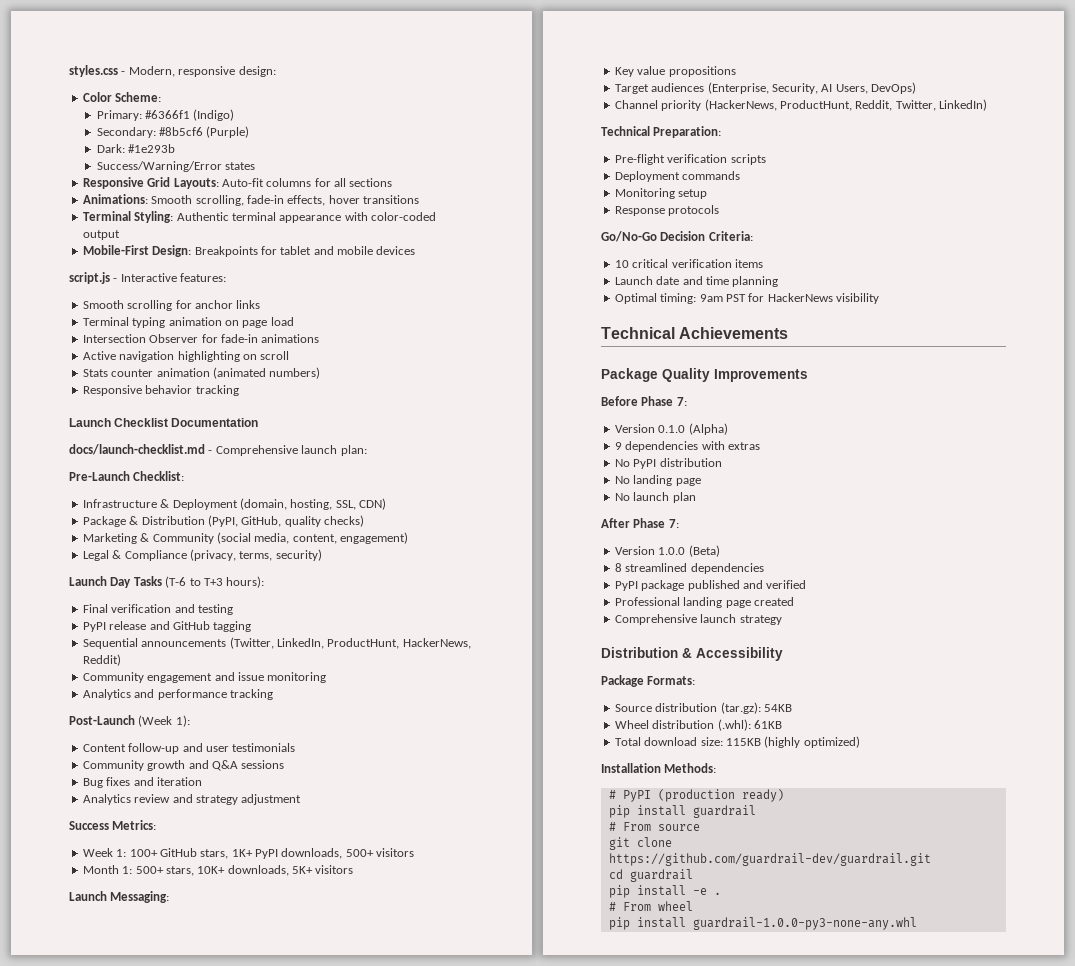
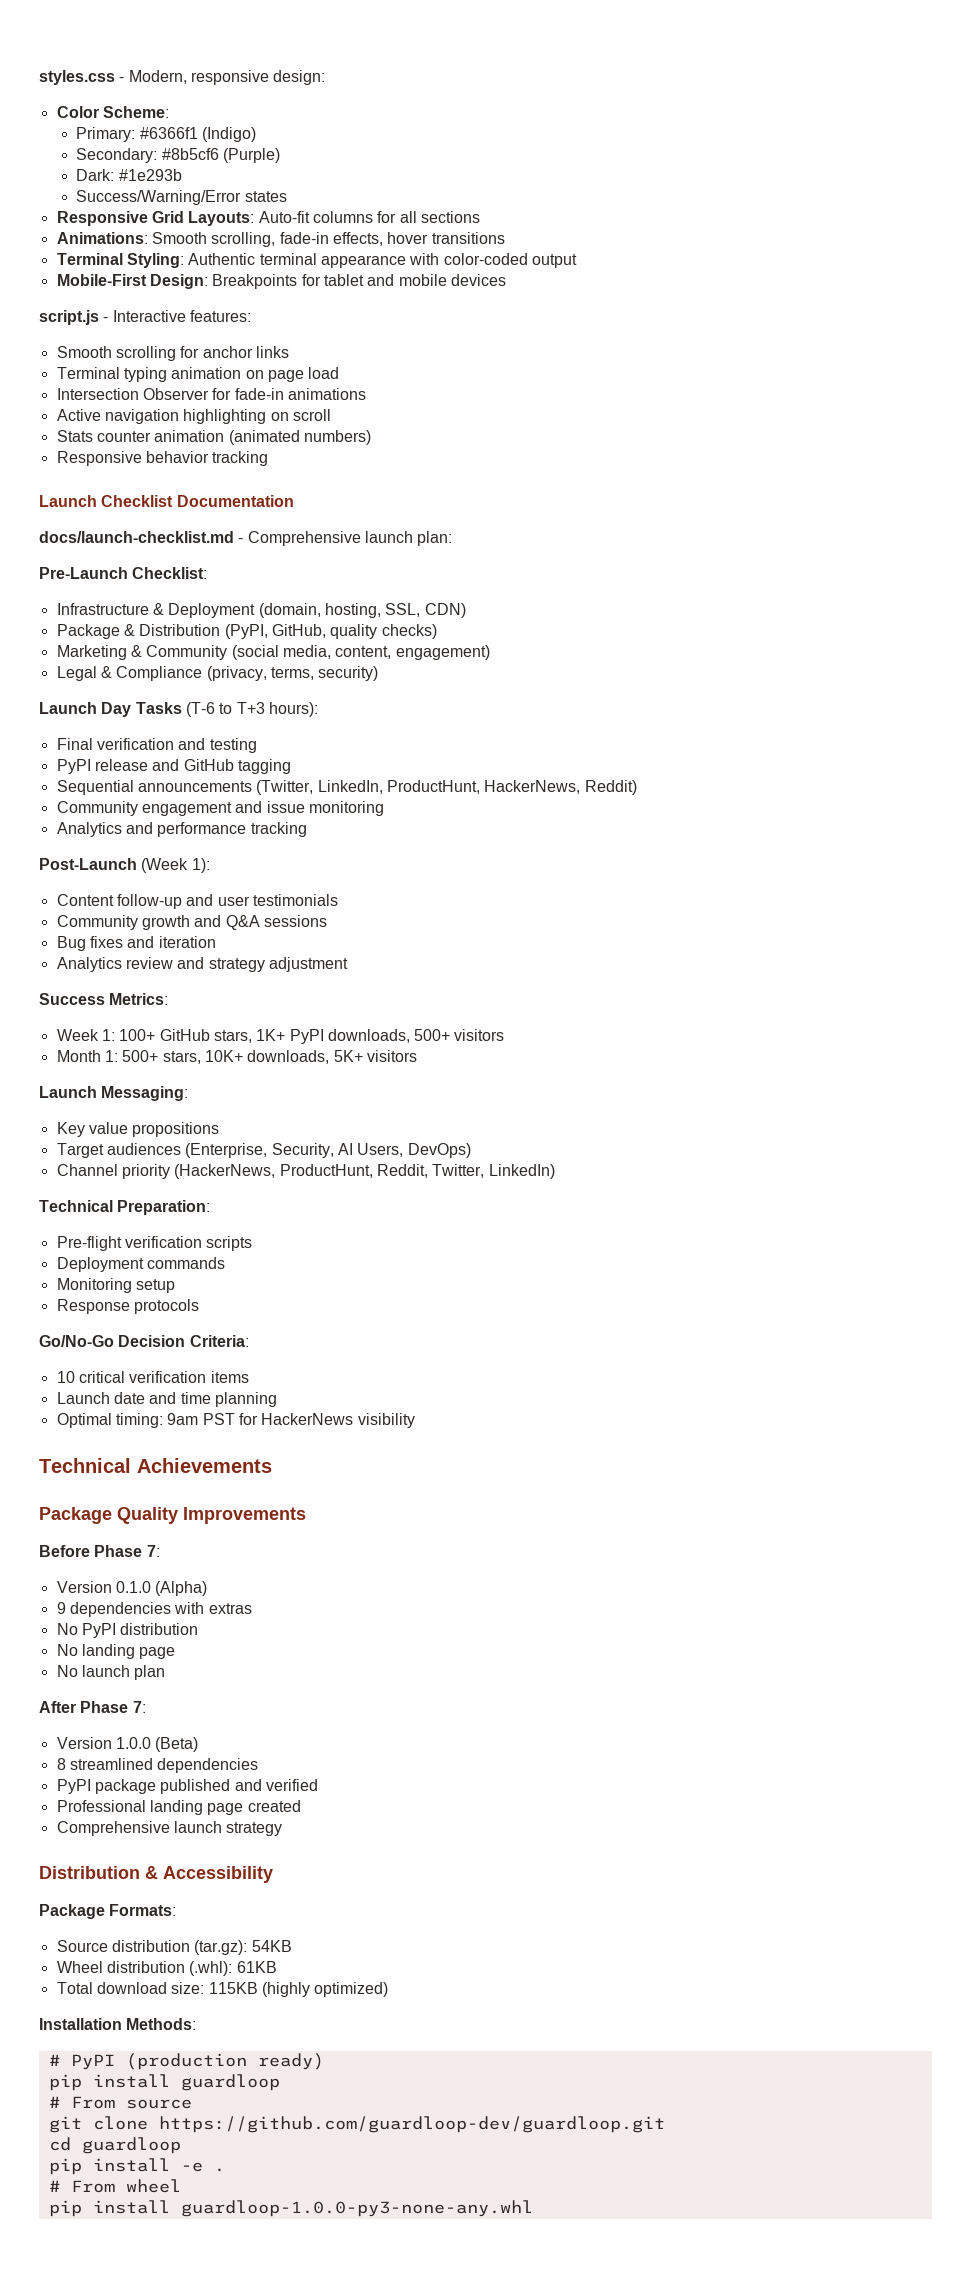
[692,805,756,818] guardrail -> [180,2074,280,2091] guardloop
[608,853,931,866] https://github.com/guardrail-dev/guardrail.git -> [158,2116,665,2133] https://github.com/guardloop-dev/guardloop.git
[629,869,693,882] guardrail -> [81,2137,181,2154] guardloop
[692,917,917,930] guardrail-1.0.0-py3-none-any.whl -> [180,2200,533,2217] guardloop-1.0.0-py3-none-any.whl

